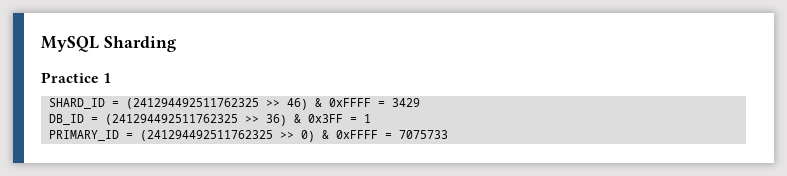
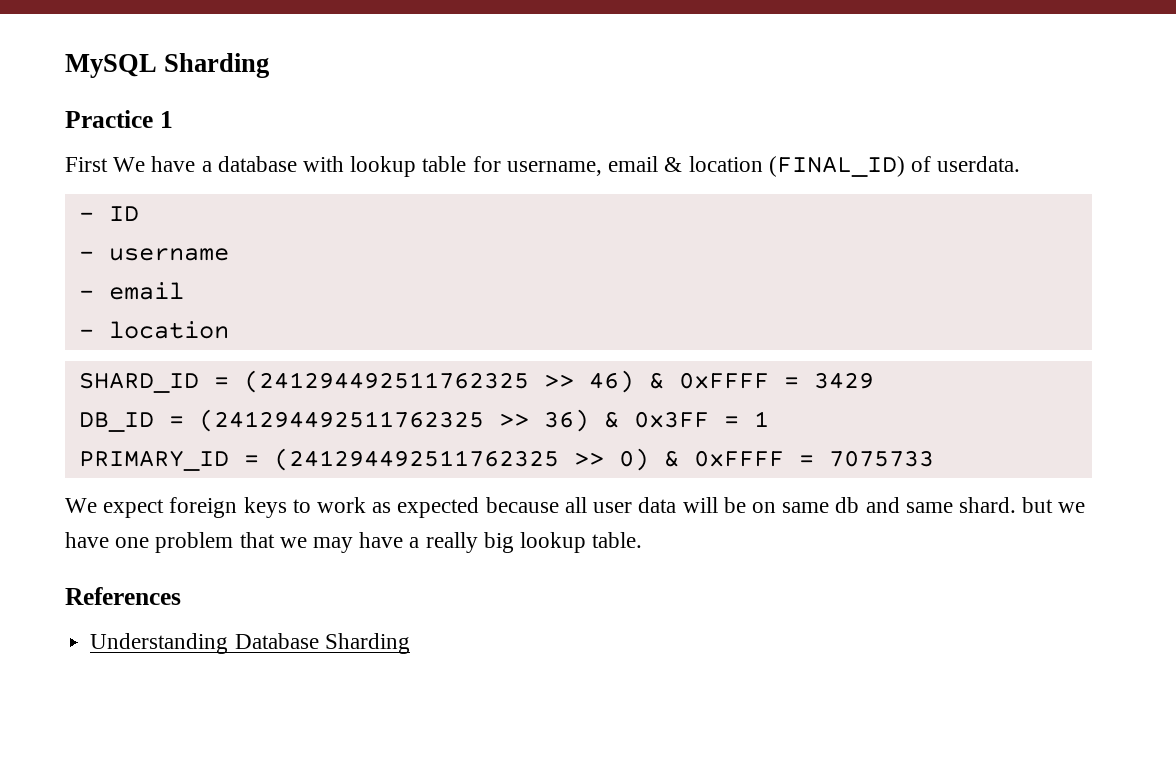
(112, 78) none -> [65,156,1021,177] [78,206,139,221] [78,248,229,261] [78,282,184,300] [78,321,229,339] // First We have a database with lookup table for username, email & location (FINAL_ID) of userdata. // - ID // - username // - email // - location
(448, 134) none -> [65,497,1086,518] [65,532,643,553] [65,587,181,605] [90,633,410,654] // We expect foreign keys to work as expected because all user data will be on same db and same shard. but we have one problem that we may have a really big lookup table. // References // Understanding Database Sharding

